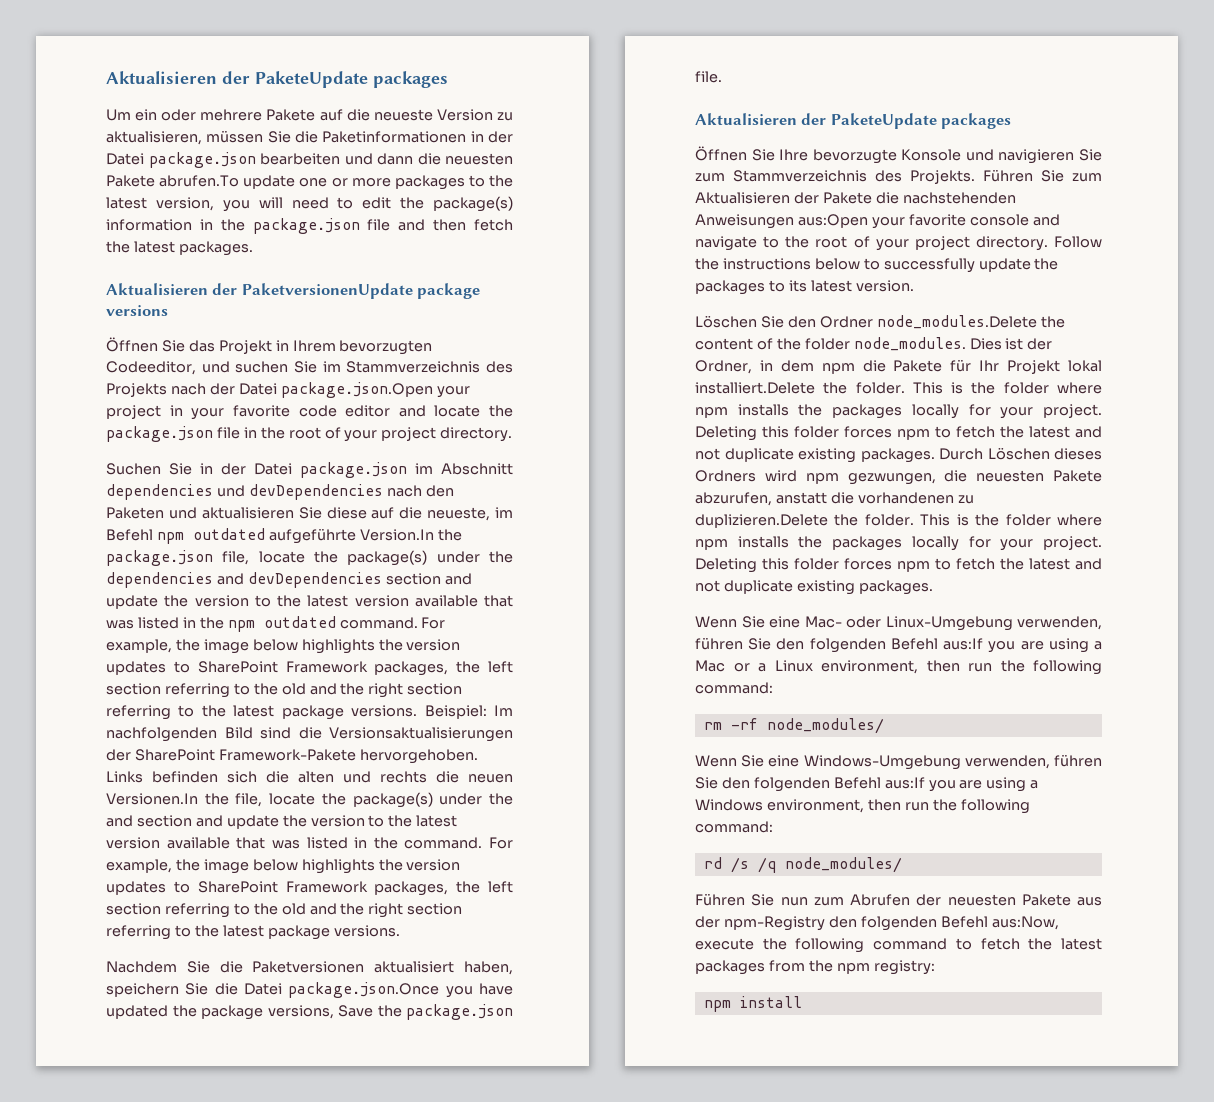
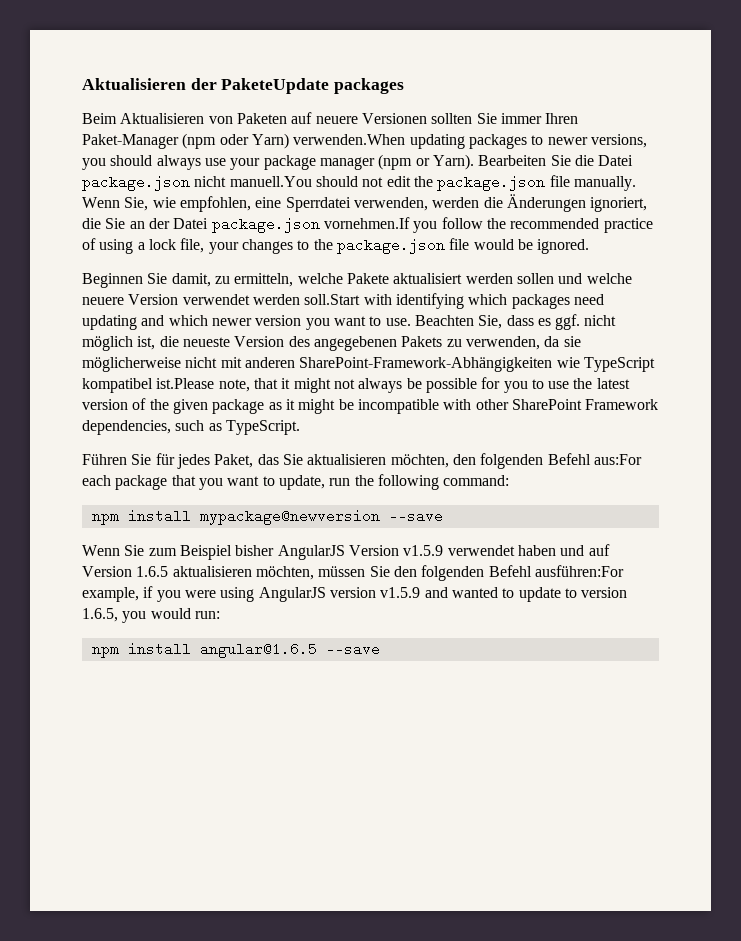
[106,71,448,88] [106,109,513,121] [106,130,513,145] [106,152,513,168] [106,175,513,190] [106,196,513,212] [106,218,514,234] [106,241,253,256] [106,283,481,299] [106,305,168,316] [106,337,433,355] [106,361,513,375] [106,382,470,398] [106,405,513,420] [106,426,513,442] [106,462,513,478] [106,484,454,500] [106,507,513,521] [106,528,462,544] [106,550,513,566] [106,572,472,588] [106,595,513,609] [106,616,446,632] [106,639,461,654] [106,661,513,676] [106,683,463,698] [106,705,513,720] [106,727,513,742] [106,749,478,764] [106,771,513,783] [106,792,513,808] [106,815,458,829] [106,837,513,849] [106,859,461,874] [106,881,513,896] [106,903,463,918] [106,925,400,940] [106,961,513,975] [106,982,513,998] [106,1004,513,1020] [695,71,722,83] [695,113,1012,129] [695,146,1102,164] [695,169,1102,184] [695,192,1016,204] [695,214,1060,229] [695,236,1102,251] [695,258,1059,273] [695,280,914,295] [695,315,1065,329] [695,337,1053,351] [695,359,1102,374] [695,382,1102,394] [695,404,1102,419] [695,426,1102,441] [695,447,1102,463] [695,470,1102,485] [695,492,974,506] [695,514,1102,528] [695,536,1102,551] [695,558,1102,573] [695,580,933,595] [695,616,1102,631] [695,637,1102,653] [695,660,1102,675] [695,682,773,694] [703,718,884,734] [695,754,1102,770] [695,777,1039,792] [695,799,1030,814] [695,821,773,833] [703,857,902,873] [695,893,1102,906] [695,916,1059,931] [695,938,1102,953] [695,960,935,975] [703,996,802,1012] Aktualisieren der PaketeUpdate packages // Um ein oder mehrere Pakete auf die neueste Version zu aktualisieren, müssen Sie die Paketinformationen in der Datei package.json bearbeiten und dann die neuesten Pakete abrufen.To update one or more packages to the latest version, you will need to edit the package(s) information in the package.json file and then fetch the latest packages. // Aktualisieren der PaketversionenUpdate package versions // Öffnen Sie das Projekt in Ihrem bevorzugten Codeeditor, und suchen Sie im Stammverzeichnis des Projekts nach der Datei package.json.Open your project in your favorite code editor and locate the package.json file in the root of your project directory. // Suchen Sie in der Datei package.json im Abschnitt dependencies und devDependencies nach den Paketen und aktualisieren Sie diese auf die neueste, im Befehl npm outdated aufgeführte Version.In the package.json file, locate the package(s) under the dependencies and devDependencies section and update the version to the latest version available that was listed in the npm outdated command. For example, the image below highlights the version updates to SharePoint Framework packages, the left section referring to the old and the right section referring to the latest package versions. Beispiel: Im nachfolgenden Bild sind die Versionsaktualisierungen der SharePoint Framework-Pakete hervorgehoben. Links befinden sich die alten und rechts die neuen Versionen.In the file, locate the package(s) under the and section and update the version to the latest version available that was listed in the command. For example, the image below highlights the version updates to SharePoint Framework packages, the left section referring to the old and the right section referring to the latest package versions. // Nachdem Sie die Paketversionen aktualisiert haben, speichern Sie die Datei package.json.Once you have updated the package versions, Save the package.json file. // Aktualisieren der PaketeUpdate packages // Öffnen Sie Ihre bevorzugte Konsole und navigieren Sie zum Stammverzeichnis des Projekts. Führen Sie zum Aktualisieren der Pakete die nachstehenden Anweisungen aus:Open your favorite console and navigate to the root of your project directory. Follow the instructions below to successfully update the packages to its latest version. // Löschen Sie den Ordner node_modules.Delete the content of the folder node_modules. Dies ist der Ordner, in dem npm die Pakete für Ihr Projekt lokal installiert.Delete the folder. This is the folder where npm installs the packages locally for your project. Deleting this folder forces npm to fetch the latest and not duplicate existing packages. Durch Löschen dieses Ordners wird npm gezwungen, die neuesten Pakete abzurufen, anstatt die vorhandenen zu duplizieren.Delete the folder. This is the folder where npm installs the packages locally for your project. Deleting this folder forces npm to fetch the latest and not duplicate existing packages. // Wenn Sie eine Mac- oder Linux-Umgebung verwenden, führen Sie den folgenden Befehl aus:If you are using a Mac or a Linux environment, then run the following command: // rm -rf node_modules/ // Wenn Sie eine Windows-Umgebung verwenden, führen Sie den folgenden Befehl aus:If you are using a Windows environment, then run the following command: // rd /s /q node_modules/ // Führen Sie nun zum Abrufen der neuesten Pakete aus der npm-Registry den folgenden Befehl aus:Now, execute the following command to fetch the latest packages from the npm registry: // npm install -> [82,78,405,94] [82,112,579,124] [82,133,647,149] [82,154,634,170] [82,175,636,191] [82,194,648,212] [82,217,653,233] [82,238,590,254] [82,273,632,288] [82,293,604,309] [82,314,617,330] [82,336,581,351] [82,357,655,372] [82,377,630,393] [82,398,659,414] [82,420,300,435] [82,453,642,469] [82,474,510,490] [91,509,443,525] [82,544,610,560] [82,565,624,581] [82,586,628,602] [82,608,220,623] [91,642,380,658] Aktualisieren der PaketeUpdate packages // Beim Aktualisieren von Paketen auf neuere Versionen sollten Sie immer Ihren Paket-Manager (npm oder Yarn) verwenden.When updating packages to newer versions, you should always use your package manager (npm or Yarn). Bearbeiten Sie die Datei package.json nicht manuell.You should not edit the package.json file manually. Wenn Sie, wie empfohlen, eine Sperrdatei verwenden, werden die Änderungen ignoriert, die Sie an der Datei package.json vornehmen.If you follow the recommended practice of using a lock file, your changes to the package.json file would be ignored. // Beginnen Sie damit, zu ermitteln, welche Pakete aktualisiert werden sollen und welche neuere Version verwendet werden soll.Start with identifying which packages need updating and which newer version you want to use. Beachten Sie, dass es ggf. nicht möglich ist, die neueste Version des angegebenen Pakets zu verwenden, da sie möglicherweise nicht mit anderen SharePoint-Framework-Abhängigkeiten wie TypeScript kompatibel ist.Please note, that it might not always be possible for you to use the latest version of the given package as it might be incompatible with other SharePoint Framework dependencies, such as TypeScript. // Führen Sie für jedes Paket, das Sie aktualisieren möchten, den folgenden Befehl aus:For each package that you want to update, run the following command: // npm install mypackage@newversion --save // Wenn Sie zum Beispiel bisher AngularJS Version v1.5.9 verwendet haben und auf Version 1.6.5 aktualisieren möchten, müssen Sie den folgenden Befehl ausführen:For example, if you were using AngularJS version v1.5.9 and wanted to update to version 1.6.5, you would run: // npm install angular@1.6.5 --save

